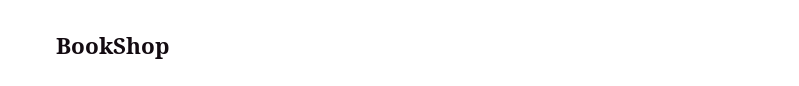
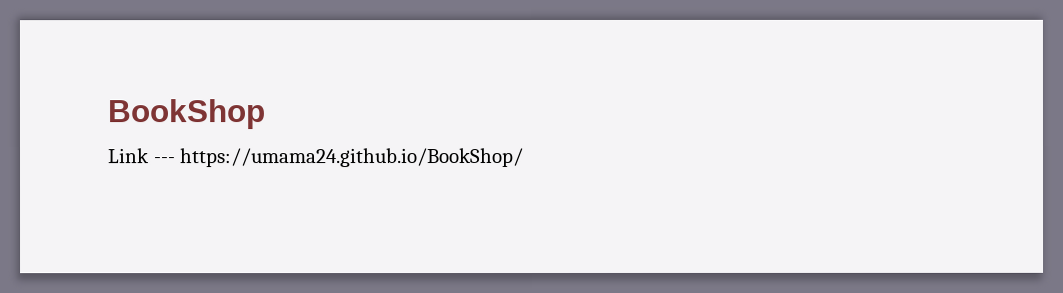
(170, 48) none -> [108,148,525,168] // Link --- https://umama24.github.io/BookShop/

